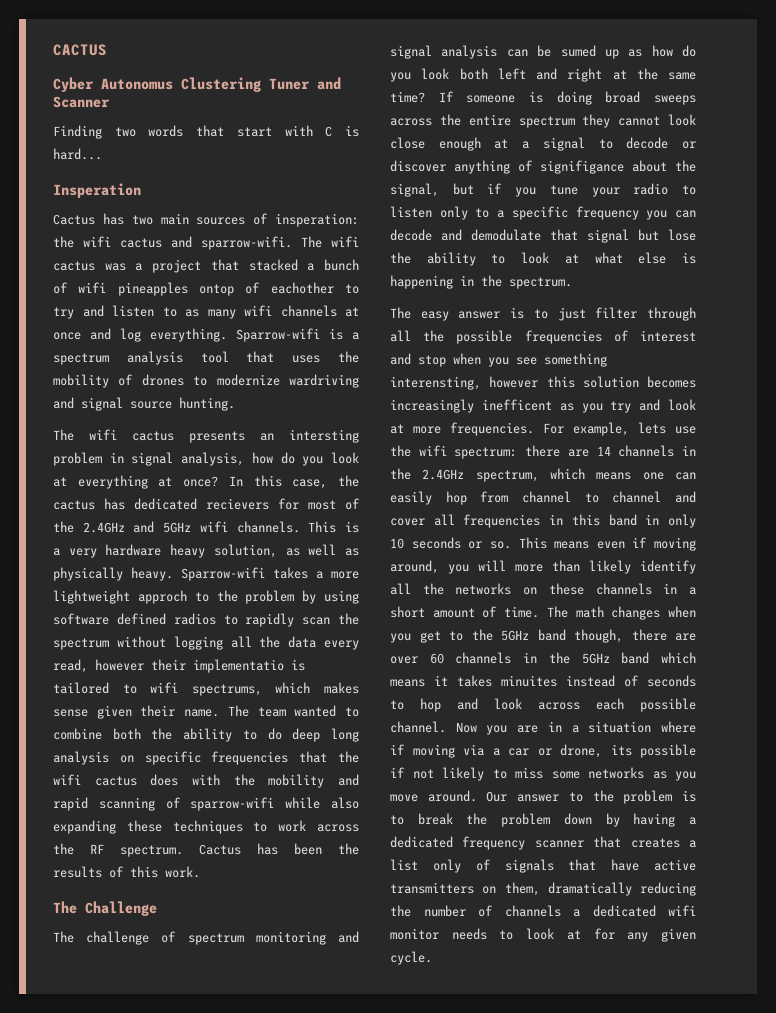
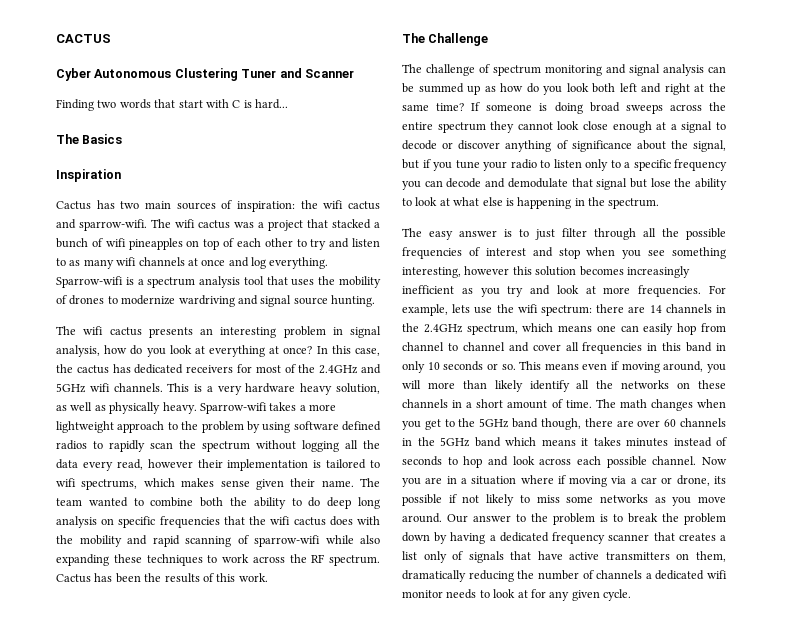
[101,78,173,90] Autonomus -> [94,69,172,78] Autonomous
[53,183,141,198] Insperation -> [56,134,123,144] [56,169,121,182] The Basics // Inspiration
[275,213,359,227] insperation: -> [237,201,295,212] inspiration:
[199,282,334,296] ontop of eachother -> [186,238,293,250] on top of each other
[289,429,359,443] intersting -> [220,327,277,338] interesting
[206,498,269,510] recievers -> [186,365,234,373] receivers
[137,590,187,604] approch -> [117,421,165,433] approach
[193,659,284,673] implementatio -> [227,459,309,471] implementation
[560,45,596,57] sumed -> [418,83,464,93] summed
[540,160,624,174] signifigance -> [571,140,632,152] significance
[390,376,481,390] interensting, -> [402,267,461,278] interesting,
[481,399,552,411] inefficent -> [402,285,454,294] inefficient
[501,675,557,687] minuites -> [626,438,668,447] minutes

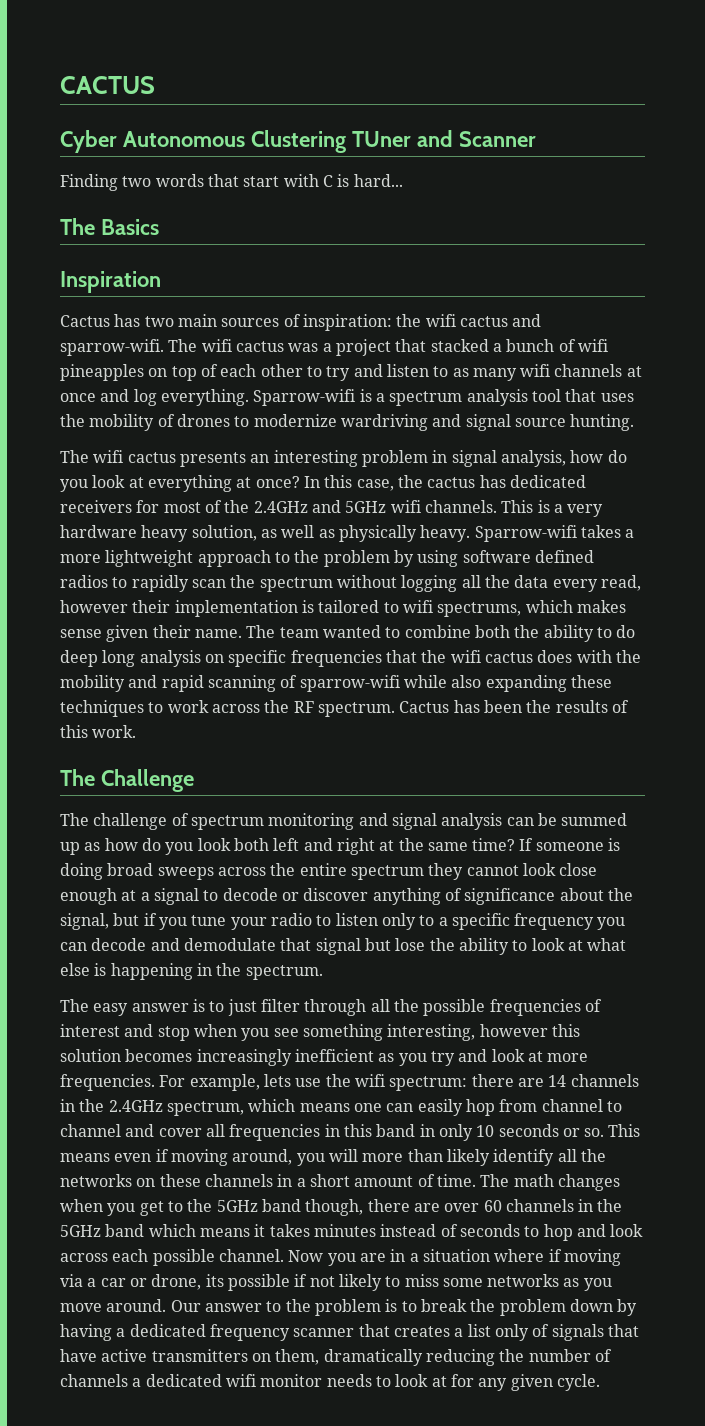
[241,69,277,78] Tuner -> [351,131,411,147] TUner

